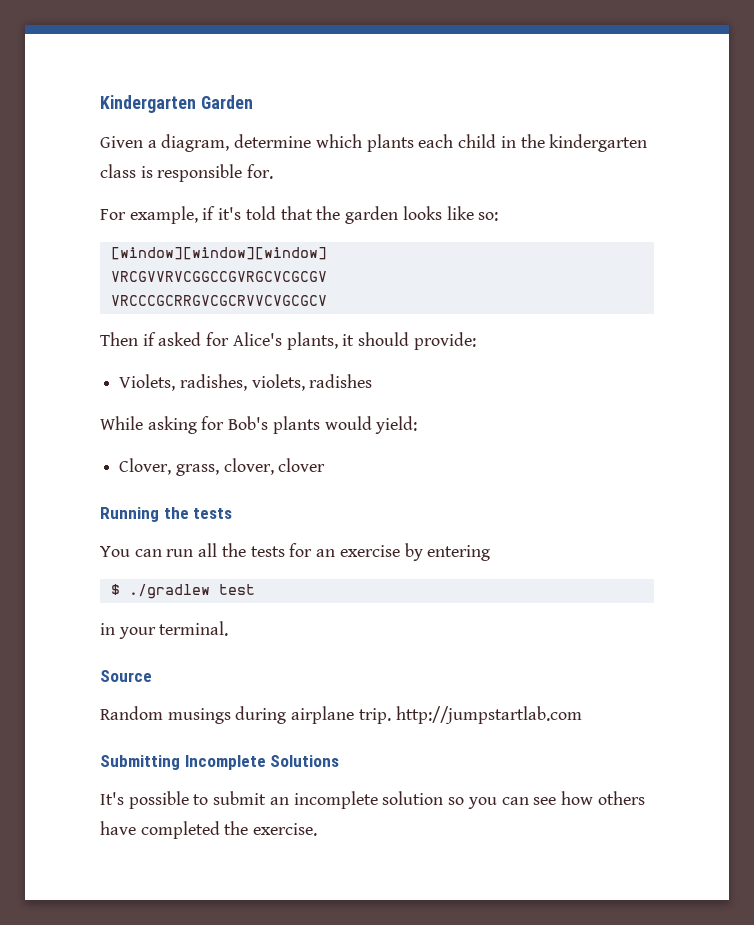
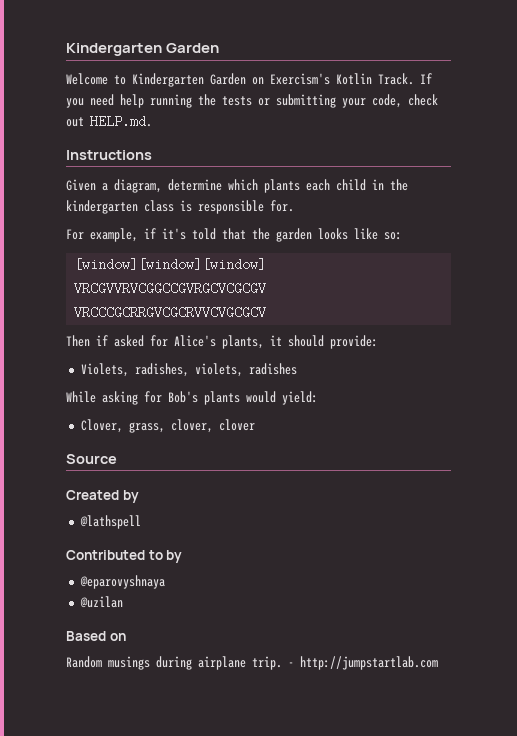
[100,95,253,113] Kindergarten Garden -> [66,43,220,56] [66,73,432,87] [66,94,438,108] [66,115,152,128] [66,150,152,160] Kindergarten Garden // Welcome to Kindergarten Garden on Exercism's Kotlin Track. If you need help running the tests or submitting your code, check out HELP.md. // Instructions
[100,507,233,522] [100,543,491,561] [110,584,255,599] [100,621,229,639] [100,670,152,682] Running the tests // You can run all the tests for an exercise by entering // $ ./gradlew test // in your terminal. // Source -> [66,454,117,464] [66,490,139,503] [79,515,141,529] [66,550,183,563] [79,575,165,589] [79,596,123,608] [66,631,126,641] Source // Created by // @lathspell // Contributed to by // @eparovyshnaya // @uzilan // Based on
(391, 716) none -> [288,662,294,667] -
[100,755,340,770] [100,791,645,809] [100,821,318,839] // Submitting Incomplete Solutions // It's possible to submit an incomplete solution so you can see how others have completed the exercise. -> (438, 663) none

